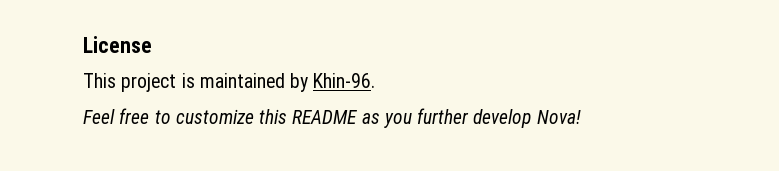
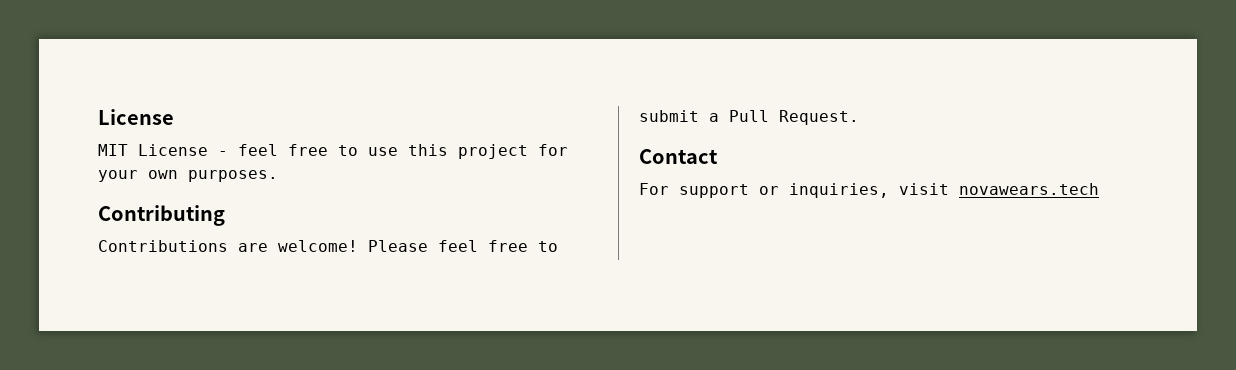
[83,73,376,92] [83,108,581,128] This project is maintained by Khin-96. // Feel free to customize this README as you further develop Nova! -> [98,144,568,159] [98,170,278,182] [98,205,225,226] [98,240,558,252] [639,110,859,125] [639,149,718,164] [639,183,1099,198] MIT License - feel free to use this project for your own purposes. // Contributing // Contributions are welcome! Please feel free to submit a Pull Request. // Contact // For support or inquiries, visit novawears.tech

